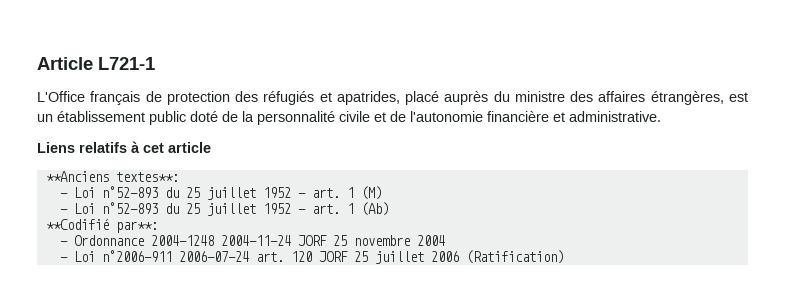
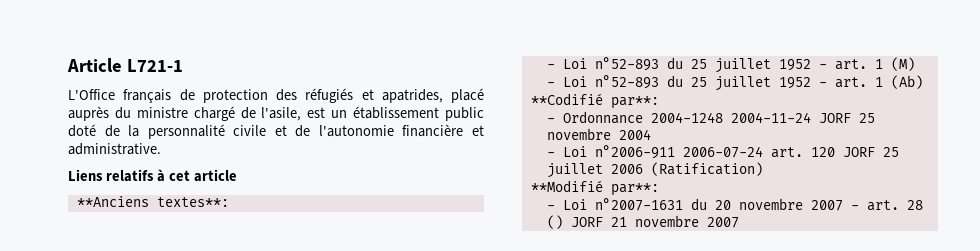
[570,91,724,105] des affaires étrangères, -> [193,106,302,121] chargé de l'asile,
(564, 257) none -> [530,180,659,196] [546,198,923,211] [546,215,739,229] // **Modifié par**: // - Loi n°2007-1631 du 20 novembre 2007 - art. 28 () JORF 21 novembre 2007

